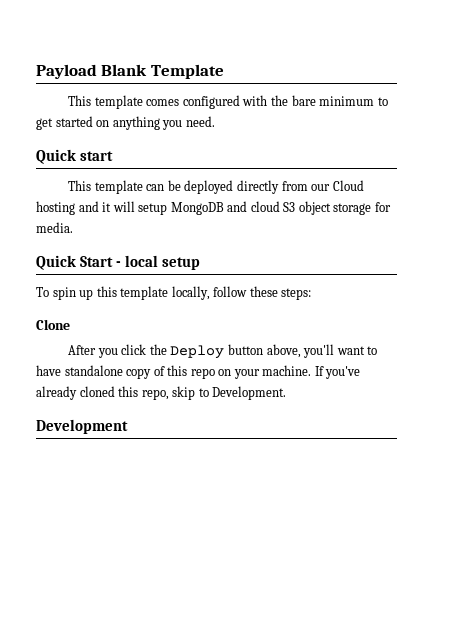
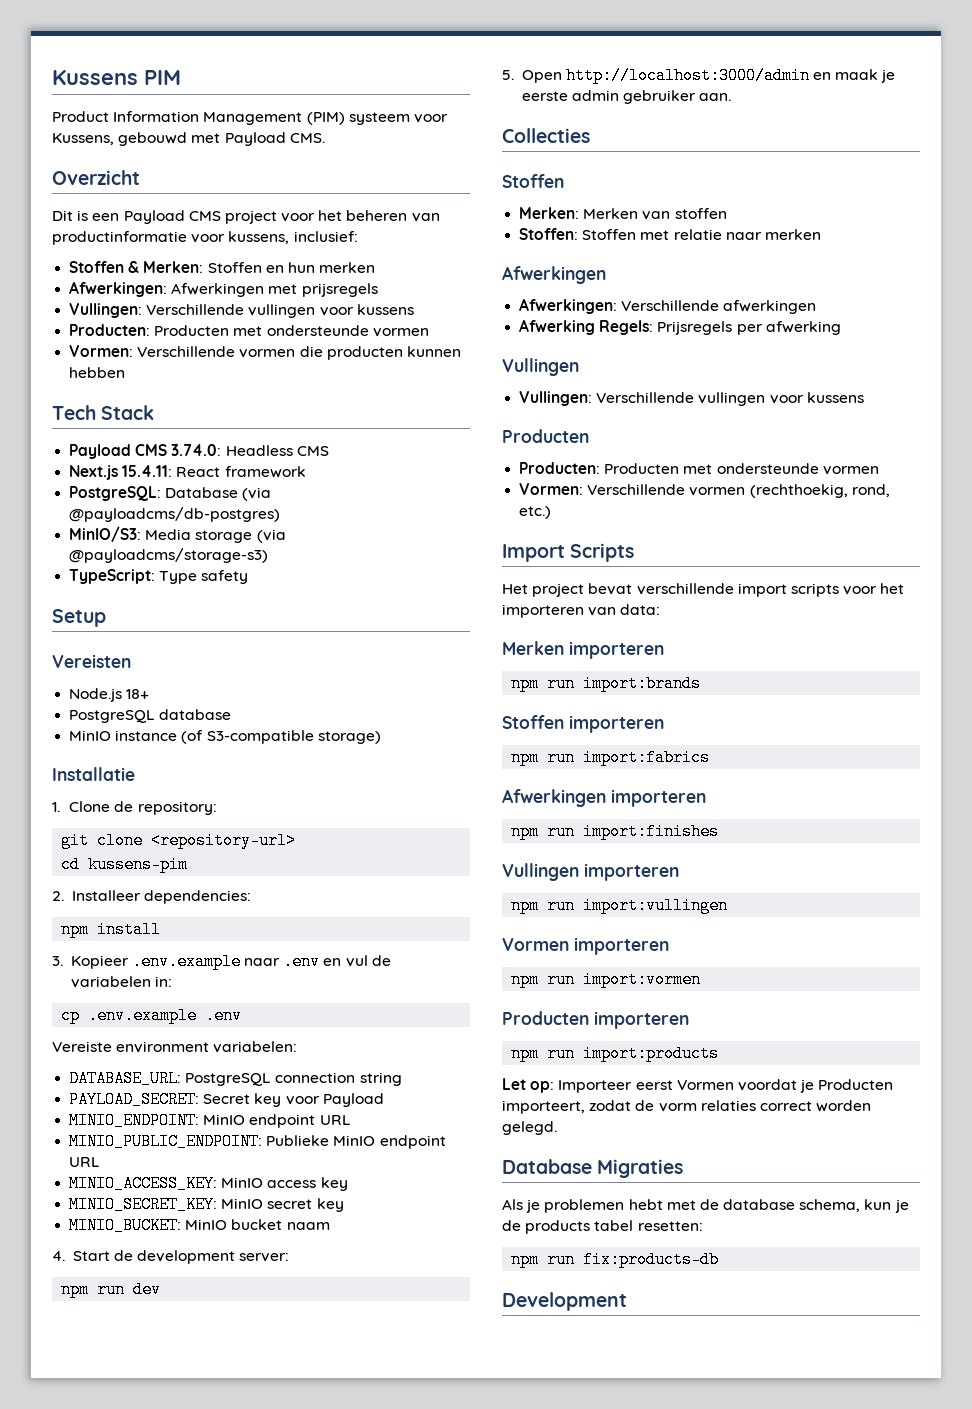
[36,64,224,79] [68,95,388,109] [36,116,215,130] [36,149,114,164] [68,180,364,194] [36,201,391,215] [36,222,73,233] [36,255,201,270] [36,286,312,300] [36,319,70,330] [68,344,378,359] [36,365,361,379] [36,386,287,400] Payload Blank Template // This template comes configured with the bare minimum to get started on anything you need. // Quick start // This template can be deployed directly from our Cloud hosting and it will setup MongoDB and cloud S3 object storage for media. // Quick Start - local setup // To spin up this template locally, follow these steps: // Clone // After you click the Deploy button above, you'll want to have standalone copy of this repo on your machine. If you've already cloned this repo, skip to Development. -> [52,70,181,85] [52,111,448,125] [52,132,325,146] [52,170,140,185] [52,210,440,224] [52,231,358,245] [69,261,376,273] [69,281,378,297] [69,303,414,318] [69,324,429,337] [69,345,461,360] [69,367,126,378] [52,405,155,420] [69,444,329,459] [69,465,306,480] [69,486,272,501] [69,507,281,522] [69,526,286,543] [69,548,269,563] [69,569,249,584] [52,609,106,627] [52,654,131,668] [69,688,150,702] [69,709,232,723] [69,730,381,744] [52,767,135,781] [52,801,217,815] [61,832,297,849] [61,856,189,873] [52,890,251,904] [61,921,162,938] [52,953,391,970] [70,976,172,988] [61,1007,243,1024] [52,1041,298,1053] [69,1070,402,1087] [69,1091,384,1108] [69,1112,351,1129] [69,1133,446,1150] [69,1157,101,1167] [69,1175,348,1192] [69,1196,344,1213] [69,1217,330,1234] [52,1250,290,1264] [61,1281,162,1298] [502,67,896,84] [521,90,732,104] [502,128,590,143] [502,174,564,188] [519,207,727,220] [519,228,821,240] [502,266,606,284] [519,298,817,314] [519,319,841,335] [502,358,579,376] [519,391,864,406] [502,429,589,443] [519,462,879,475] [519,483,890,498] [519,506,552,519] [502,543,635,562] [502,583,905,597] [502,604,661,618] [502,641,664,659] [511,675,702,692] [502,715,664,733] [511,749,711,766] [502,789,706,807] [511,823,720,840] [502,863,679,881] [511,897,729,914] [502,937,669,955] [511,971,702,988] [502,1011,689,1029] [511,1045,720,1062] [502,1078,894,1093] [502,1100,872,1114] [502,1121,557,1135] [502,1159,684,1178] [502,1199,909,1213] [502,1220,703,1234] [511,1251,720,1268] Kussens PIM // Product Information Management (PIM) systeem voor Kussens, gebouwd met Payload CMS. // Overzicht // Dit is een Payload CMS project voor het beheren van productinformatie voor kussens, inclusief: // Stoffen & Merken: Stoffen en hun merken // Afwerkingen: Afwerkingen met prijsregels // Vullingen: Verschillende vullingen voor kussens // Producten: Producten met ondersteunde vormen // Vormen: Verschillende vormen die producten kunnen hebben // Tech Stack // Payload CMS 3.74.0: Headless CMS // Next.js 15.4.11: React framework // PostgreSQL: Database (via @payloadcms/db-postgres) // MinIO/S3: Media storage (via @payloadcms/storage-s3) // TypeScript: Type safety // Setup // Vereisten // Node.js 18+ // PostgreSQL database // MinIO instance (of S3-compatible storage) // Installatie // 1. Clone de repository: // git clone <repository-url> // cd kussens-pim // 2. Installeer dependencies: // npm install // 3. Kopieer .env.example naar .env en vul de variabelen in: // cp .env.example .env // Vereiste environment variabelen: // DATABASE_URL: PostgreSQL connection string // PAYLOAD_SECRET: Secret key voor Payload // MINIO_ENDPOINT: MinIO endpoint URL // MINIO_PUBLIC_ENDPOINT: Publieke MinIO endpoint URL // MINIO_ACCESS_KEY: MinIO access key // MINIO_SECRET_KEY: MinIO secret key // MINIO_BUCKET: MinIO bucket naam // 4. Start de development server: // npm run dev // 5. Open http://localhost:3000/admin en maak je eerste admin gebruiker aan. // Collecties // Stoffen // Merken: Merken van stoffen // Stoffen: Stoffen met relatie naar merken // Afwerkingen // Afwerkingen: Verschillende afwerkingen // Afwerking Regels: Prijsregels per afwerking // Vullingen // Vullingen: Verschillende vullingen voor kussens // Producten // Producten: Producten met ondersteunde vormen // Vormen: Verschillende vormen (rechthoekig, rond, etc.) // Import Scripts // Het project bevat verschillende import scripts voor het importeren van data: // Merken importeren // npm run import:brands // Stoffen importeren // npm run import:fabrics // Afwerkingen importeren // npm run import:finishes // Vullingen importeren // npm run import:vullingen // Vormen importeren // npm run import:vormen // Producten importeren // npm run import:products // Let op: Importeer eerst Vormen voordat je Producten importeert, zodat de vorm relaties correct worden gelegd. // Database Migraties // Als je problemen hebt met de database schema, kun je de products tabel resetten: // npm run fix:products-db

